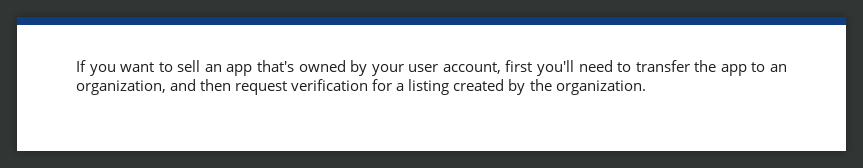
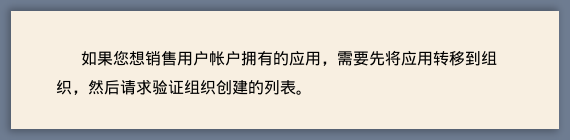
[76,60,787,76] [76,79,646,95] If you want to sell an app that's owned by your user account, first you'll need to transfer the app to an organization, and then request verification for a listing created by the organization. -> [80,50,497,66] [56,79,312,95] 如果您想销售用户帐户拥有的应用，需要先将应用转移到组织，然后请求验证组织创建的列表。

